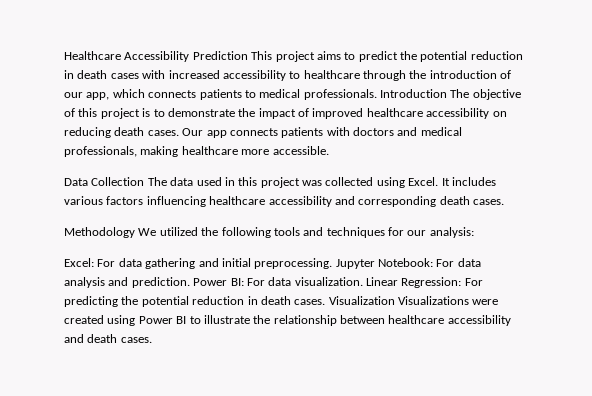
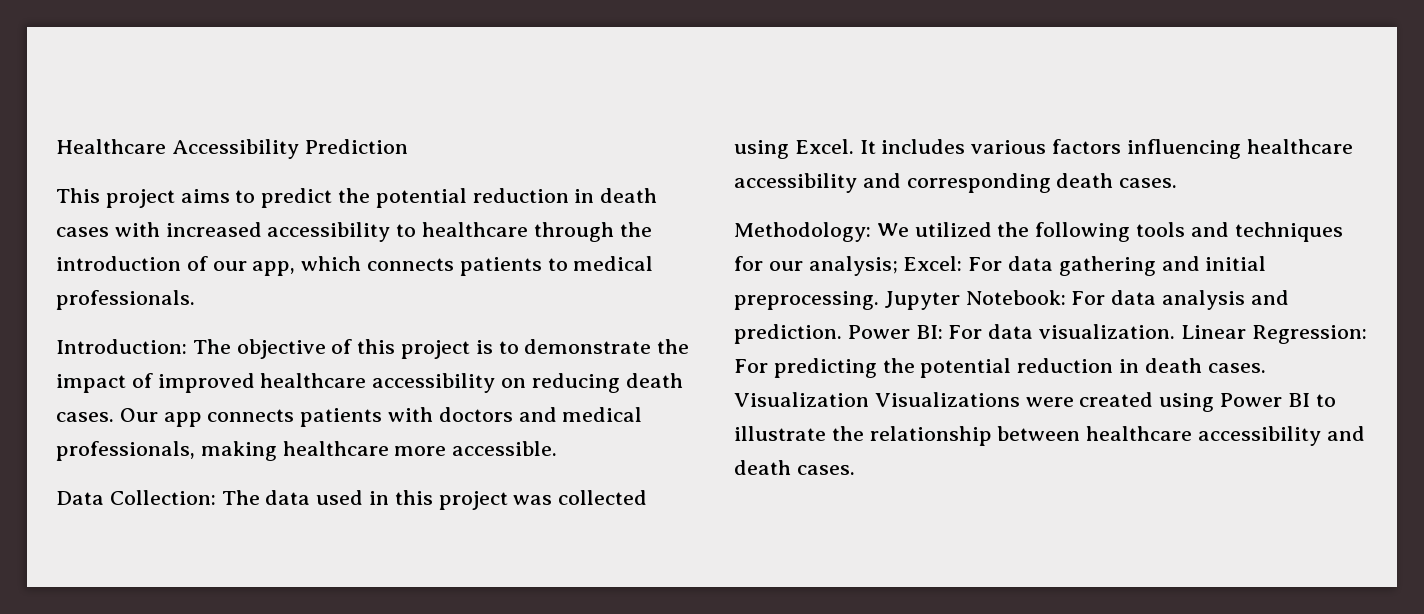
(248, 55) none -> (408, 146) //
[380,89,447,98] Introduction -> [56,339,187,354] // Introduction:
[91,177,145,186] Collection -> [109,490,216,505] Collection:
[64,227,135,238] Methodology -> [734,222,871,242] Methodology:
[429,227,474,238] analysis: // -> [808,256,898,276] analysis;

